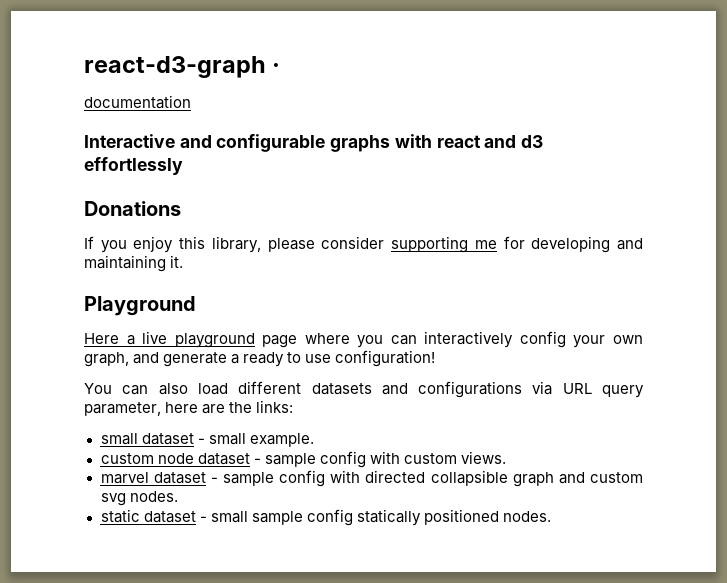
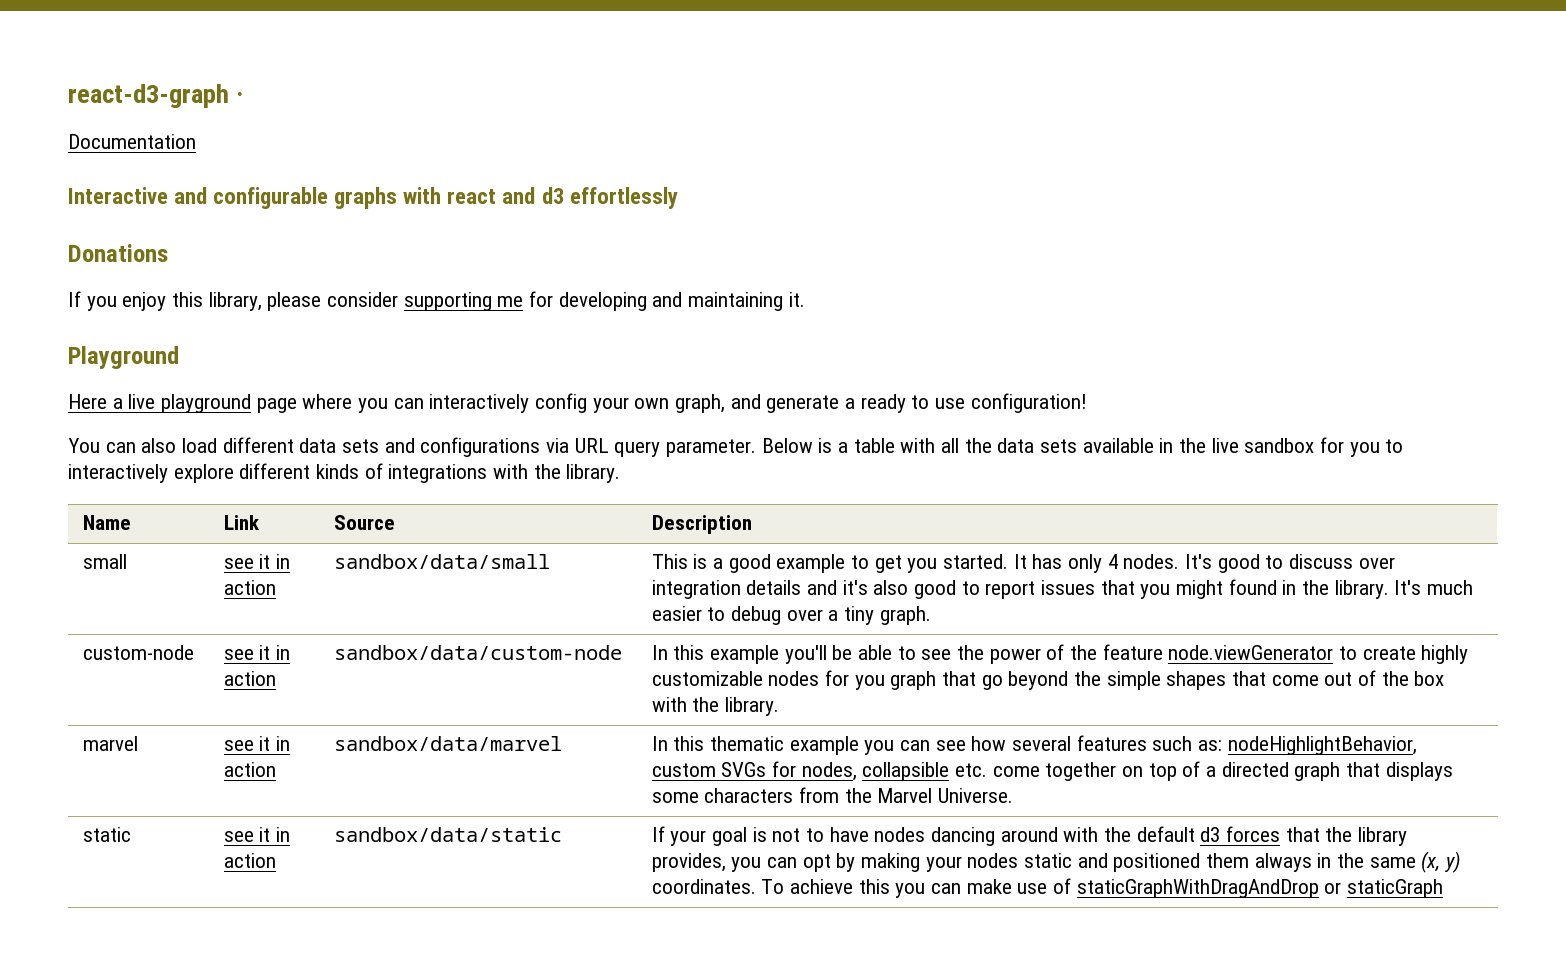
[84,95,191,109] documentation -> [68,134,196,149] Documentation
[311,383,372,395] datasets -> [299,438,380,453] data sets
[84,400,294,416] [100,433,314,447] [100,451,506,468] [100,470,643,487] [100,491,178,506] [100,509,551,526] parameter, here are the links: // small dataset - small example. // custom node dataset - sample config with custom views. // marvel dataset - sample config with directed collapsible graph and custom svg nodes. // static dataset - small sample config statically positioned nodes. -> [666,437,1404,457] [68,463,621,483] [82,515,131,530] [223,515,260,530] [333,515,395,530] [651,515,752,534] [82,554,127,569] [223,554,290,569] [223,580,276,595] [333,554,550,569] [651,554,1395,573] [651,579,1473,599] [651,606,931,625] [82,645,194,660] [223,645,290,660] [223,671,276,686] [333,645,622,660] [651,644,1469,664] [651,670,1445,690] [651,697,779,716] [82,736,138,751] [223,736,290,751] [223,762,276,777] [333,736,562,751] [651,735,1417,755] [651,761,1453,781] [651,787,1013,803] [82,827,131,842] [223,827,290,842] [223,853,276,868] [333,827,562,842] [651,826,1407,846] [651,851,1460,873] [651,878,1443,898] parameter. Below is a table with all the data sets available in the live sandbox for you to interactively explore different kinds of integrations with the library. // Name | Link | Source | Description // small | see it in action | sandbox/data/small | This is a good example to get you started. It has only 4 nodes. It's good to discuss over integration details and it's also good to report issues that you might found in the library. It's much easier to debug over a tiny graph. // custom-node | see it in action | sandbox/data/custom-node | In this example you'll be able to see the power of the feature node.viewGenerator to create highly customizable nodes for you graph that go beyond the simple shapes that come out of the box with the library. // marvel | see it in action | sandbox/data/marvel | In this thematic example you can see how several features such as: nodeHighlightBehavior, custom SVGs for nodes, collapsible etc. come together on top of a directed graph that displays some characters from the Marvel Universe. // static | see it in action | sandbox/data/static | If your goal is not to have nodes dancing around with the default d3 forces that the library provides, you can opt by making your nodes static and positioned them always in the same (x, y) coordinates. To achieve this you can make use of staticGraphWithDragAndDrop or staticGraph

